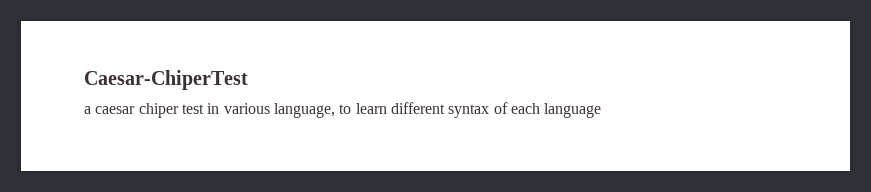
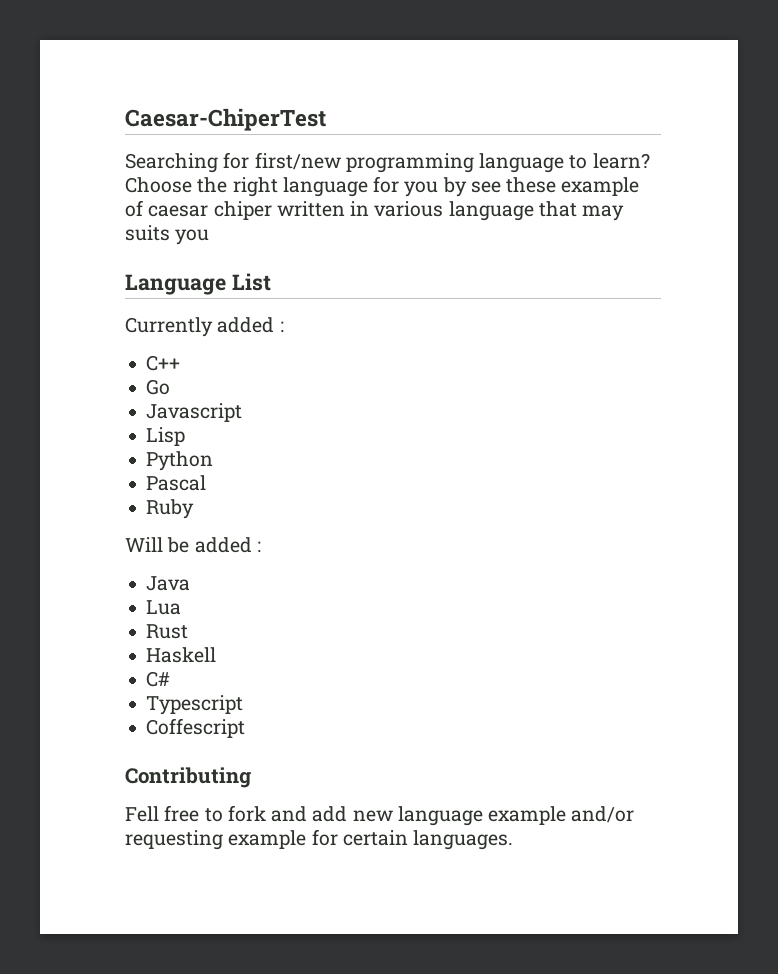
[84,106,91,114] a -> [125,152,650,173] [125,176,640,197] [125,200,143,217] Searching for first/new programming language to learn? Choose the right language for you by see these example of
[181,104,204,114] test -> [276,201,345,217] written
[273,102,602,118] language, to learn different syntax of each language -> [448,201,625,221] [125,225,210,245] [125,273,271,295] [125,317,284,337] [146,355,181,371] [146,379,171,395] [146,403,243,422] [146,427,186,446] [146,451,214,471] [146,475,207,491] [146,499,195,519] [125,537,261,553] [146,576,191,591] [146,600,182,615] [146,624,189,639] [146,647,217,663] [146,671,171,687] [146,695,244,715] [146,718,246,738] [125,767,251,788] [125,805,635,826] [125,829,514,850] language that may suits you // Language List // Currently added : // C++ // Go // Javascript // Lisp // Python // Pascal // Ruby // Will be added : // Java // Lua // Rust // Haskell // C# // Typescript // Coffescript // Contributing // Fell free to fork and add new language example and/or requesting example for certain languages.

